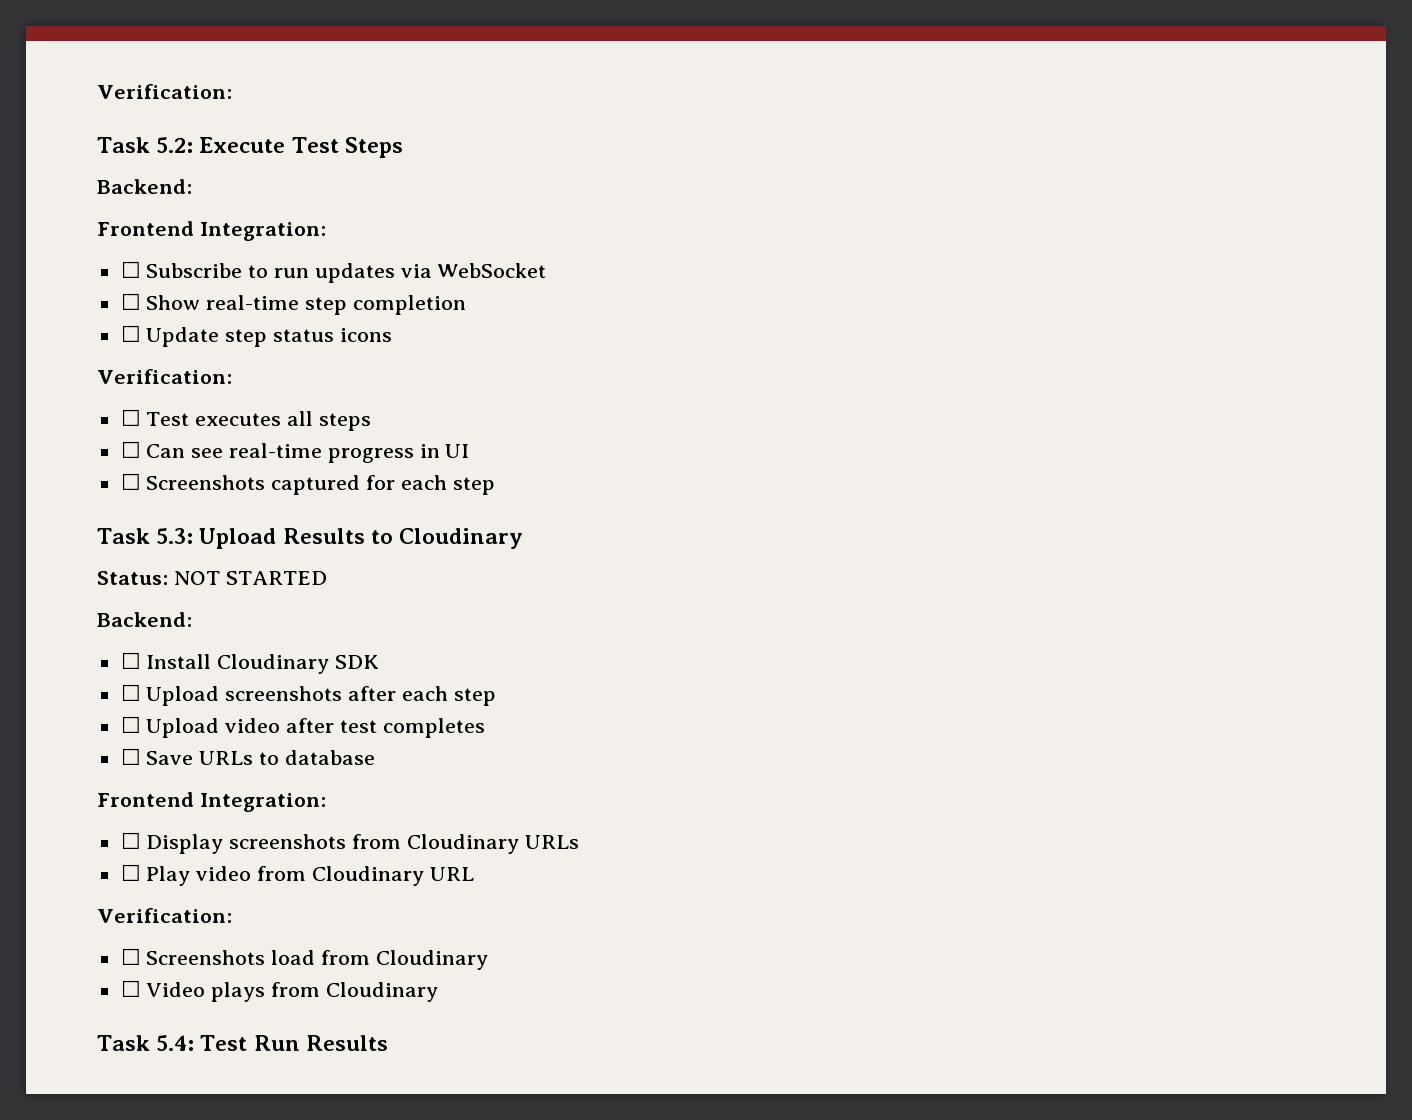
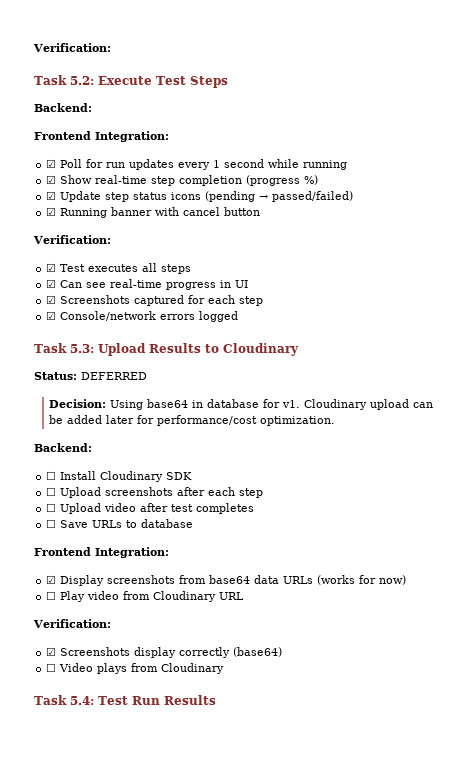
[120,261,547,283] [120,293,141,310] ☐ Subscribe to run updates via WebSocket // ☐ -> [46,159,348,170] [46,175,57,184] ☑ Poll for run updates every 1 second while running // ☑
[120,325,141,342] // ☐ -> [246,175,319,186] [46,191,57,200] (progress %) // ☑
[97,369,232,384] [120,409,141,426] // Verification: // ☐ -> [205,191,354,202] [46,207,261,218] [33,235,111,244] [46,263,57,272] (pending → passed/failed) // ☑ Running banner with cancel button // Verification: // ☑
[120,441,141,458] ☐ -> [46,279,57,288] ☑
[120,473,141,490] ☐ -> [46,295,57,304] ☑
(495, 486) none -> [46,311,239,322] // ☑ Console/network errors logged
[173,571,327,585] NOT STARTED -> [81,372,147,380] [49,399,434,410] [49,415,336,426] DEFERRED // Decision: Using base64 in database for v1. Cloudinary upload can be added later for performance/cost optimization.
[120,832,141,849] ☐ -> [46,575,57,584] ☑
[406,834,579,854] Cloudinary URLs -> [209,575,407,585] base64 data URLs (works for now)
[120,948,488,970] ☐ Screenshots load from Cloudinary -> [46,647,283,658] ☑ Screenshots display correctly (base64)

